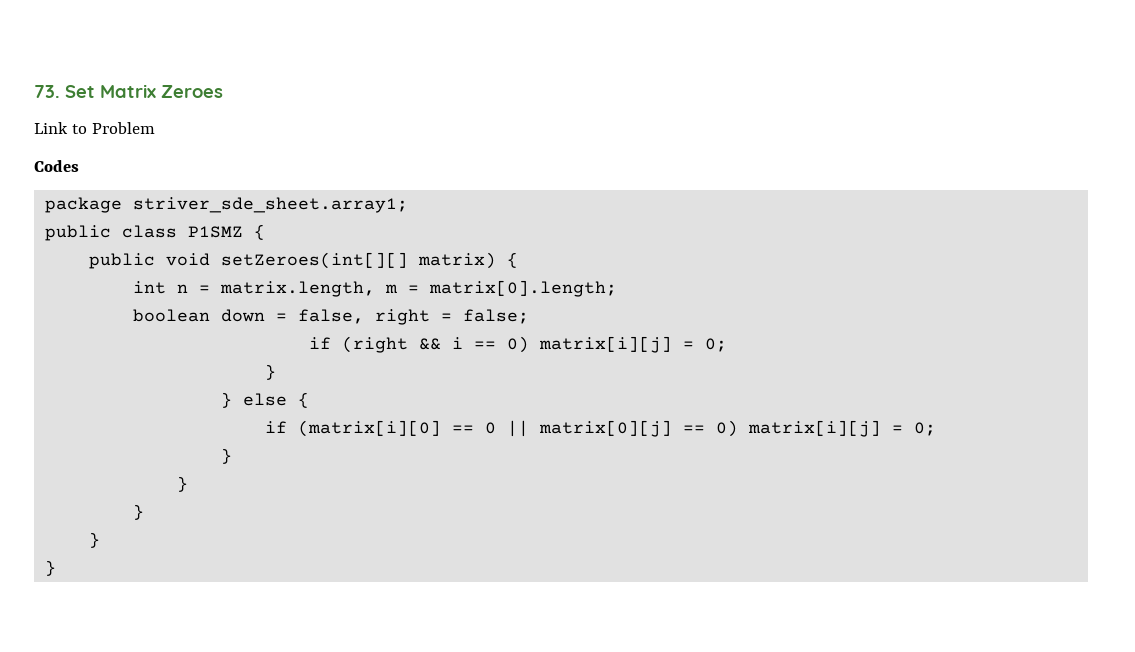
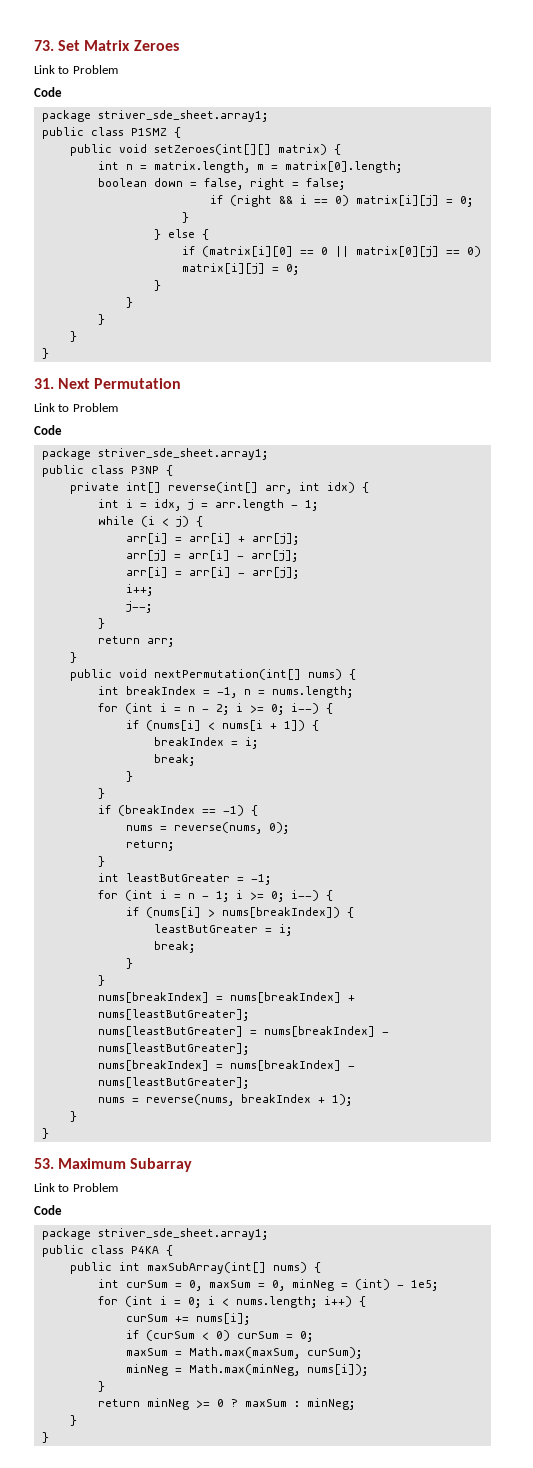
[34,160,79,172] Codes -> [34,87,62,97] Code
(57, 568) none -> [34,378,182,389] [34,403,118,412] [34,425,62,435] [41,448,268,460] [41,465,173,477] [69,482,369,494] [97,499,318,511] [97,516,203,527] [125,533,299,545] [125,550,298,562] [125,567,299,579] [125,584,153,596] [125,601,152,613] [97,618,105,629] [97,636,174,647] [69,652,77,663] [69,669,356,681] [97,686,353,698] [97,703,333,715] [125,720,319,731] [153,737,258,749] [153,754,195,766] [125,771,133,782] [97,788,105,799] [97,805,258,816] [125,822,289,834] [125,840,174,851] [97,856,105,867] [97,873,271,885] [97,890,333,902] [125,907,354,918] [153,924,292,936] [153,941,195,953] [125,958,133,969] [97,975,105,986] [97,992,355,1003] [97,1009,249,1021] [97,1026,389,1037] [97,1043,249,1055] [97,1060,355,1071] [97,1077,249,1089] [97,1094,352,1106] [69,1111,77,1122] [41,1128,49,1139] [34,1158,193,1172] [34,1183,118,1192] [34,1205,62,1215] [41,1228,268,1240] [41,1245,173,1257] [69,1262,321,1274] [97,1279,438,1291] [97,1296,366,1308] [125,1313,250,1325] [125,1330,313,1342] [125,1347,362,1359] [125,1364,368,1376] [97,1381,105,1392] [97,1398,355,1410] [69,1415,77,1426] [41,1432,49,1443] // 31. Next Permutation // Link to Problem // Code // package striver_sde_sheet.array1; // public class P3NP { // private int[] reverse(int[] arr, int idx) { // int i = idx, j = arr.length - 1; // while (i < j) { // arr[i] = arr[i] + arr[j]; // arr[j] = arr[i] - arr[j]; // arr[i] = arr[i] - arr[j]; // i++; // j--; // } // return arr; // } // public void nextPermutation(int[] nums) { // int breakIndex = -1, n = nums.length; // for (int i = n - 2; i >= 0; i--) { // if (nums[i] < nums[i + 1]) { // breakIndex = i; // break; // } // } // if (breakIndex == -1) { // nums = reverse(nums, 0); // return; // } // int leastButGreater = -1; // for (int i = n - 1; i >= 0; i--) { // if (nums[i] > nums[breakIndex]) { // leastButGreater = i; // break; // } // } // nums[breakIndex] = nums[breakIndex] + nums[leastButGreater]; // nums[leastButGreater] = nums[breakIndex] - nums[leastButGreater]; // nums[breakIndex] = nums[breakIndex] - nums[leastButGreater]; // nums = reverse(nums, breakIndex + 1); // } // } // 53. Maximum Subarray // Link to Problem // Code // package striver_sde_sheet.array1; // public class P4KA { // public int maxSubArray(int[] nums) { // int curSum = 0, maxSum = 0, minNeg = (int) - 1e5; // for (int i = 0; i < nums.length; i++) { // curSum += nums[i]; // if (curSum < 0) curSum = 0; // maxSum = Math.max(maxSum, curSum); // minNeg = Math.max(minNeg, nums[i]); // } // return minNeg >= 0 ? maxSum : minNeg; // } // }

